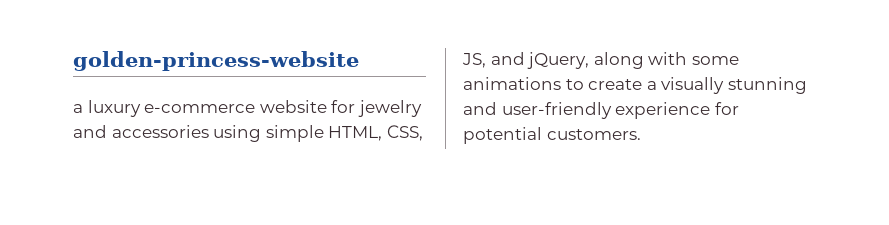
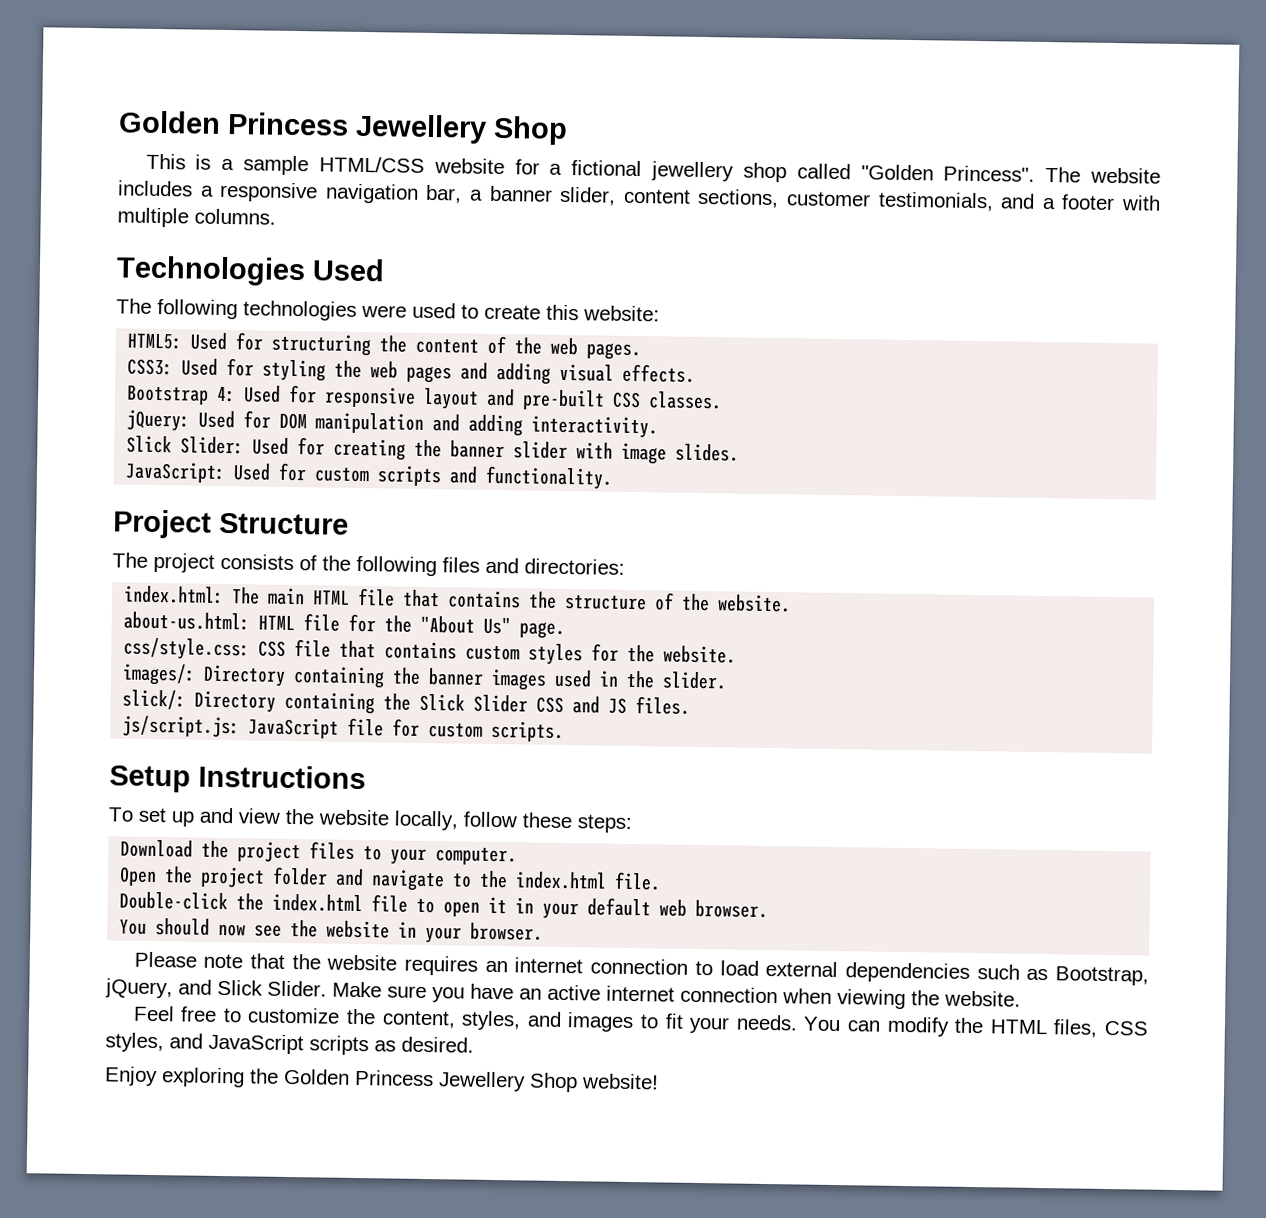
[73,51,359,71] [73,100,422,117] [73,125,423,142] [462,52,739,69] [463,77,807,94] [463,102,739,119] [463,127,641,144] golden-princess-website // a luxury e-commerce website for jewelry and accessories using simple HTML, CSS, JS, and jQuery, along with some animations to create a visually stunning and user-friendly experience for potential customers. -> [118,110,568,145] [145,153,1162,184] [118,180,1162,212] [117,207,276,228] [116,255,385,287] [116,298,660,322] [127,332,642,361] [127,358,696,385] [126,384,723,411] [126,409,659,439] [126,435,740,465] [125,461,614,490] [112,509,349,539] [112,552,625,577] [124,585,792,613] [123,611,566,640] [123,637,737,666] [122,663,728,691] [122,689,691,715] [122,715,565,743] [109,764,366,793] [108,807,632,834] [120,839,518,866] [119,866,662,892] [119,891,769,920] [119,918,544,944] [133,951,1149,986] [105,978,1021,1010] [132,1005,1149,1038] [105,1032,474,1056] [104,1066,659,1093] Golden Princess Jewellery Shop // This is a sample HTML/CSS website for a fictional jewellery shop called "Golden Princess". The website includes a responsive navigation bar, a banner slider, content sections, customer testimonials, and a footer with multiple columns. // Technologies Used // The following technologies were used to create this website: // HTML5: Used for structuring the content of the web pages. // CSS3: Used for styling the web pages and adding visual effects. // Bootstrap 4: Used for responsive layout and pre-built CSS classes. // jQuery: Used for DOM manipulation and adding interactivity. // Slick Slider: Used for creating the banner slider with image slides. // JavaScript: Used for custom scripts and functionality. // Project Structure // The project consists of the following files and directories: // index.html: The main HTML file that contains the structure of the website. // about-us.html: HTML file for the "About Us" page. // css/style.css: CSS file that contains custom styles for the website. // images/: Directory containing the banner images used in the slider. // slick/: Directory containing the Slick Slider CSS and JS files. // js/script.js: JavaScript file for custom scripts. // Setup Instructions // To set up and view the website locally, follow these steps: // Download the project files to your computer. // Open the project folder and navigate to the index.html file. // Double-click the index.html file to open it in your default web browser. // You should now see the website in your browser. // Please note that the website requires an internet connection to load external dependencies such as Bootstrap, jQuery, and Slick Slider. Make sure you have an active internet connection when viewing the website. // Feel free to customize the content, styles, and images to fit your needs. You can modify the HTML files, CSS styles, and JavaScript scripts as desired. // Enjoy exploring the Golden Princess Jewellery Shop website!

